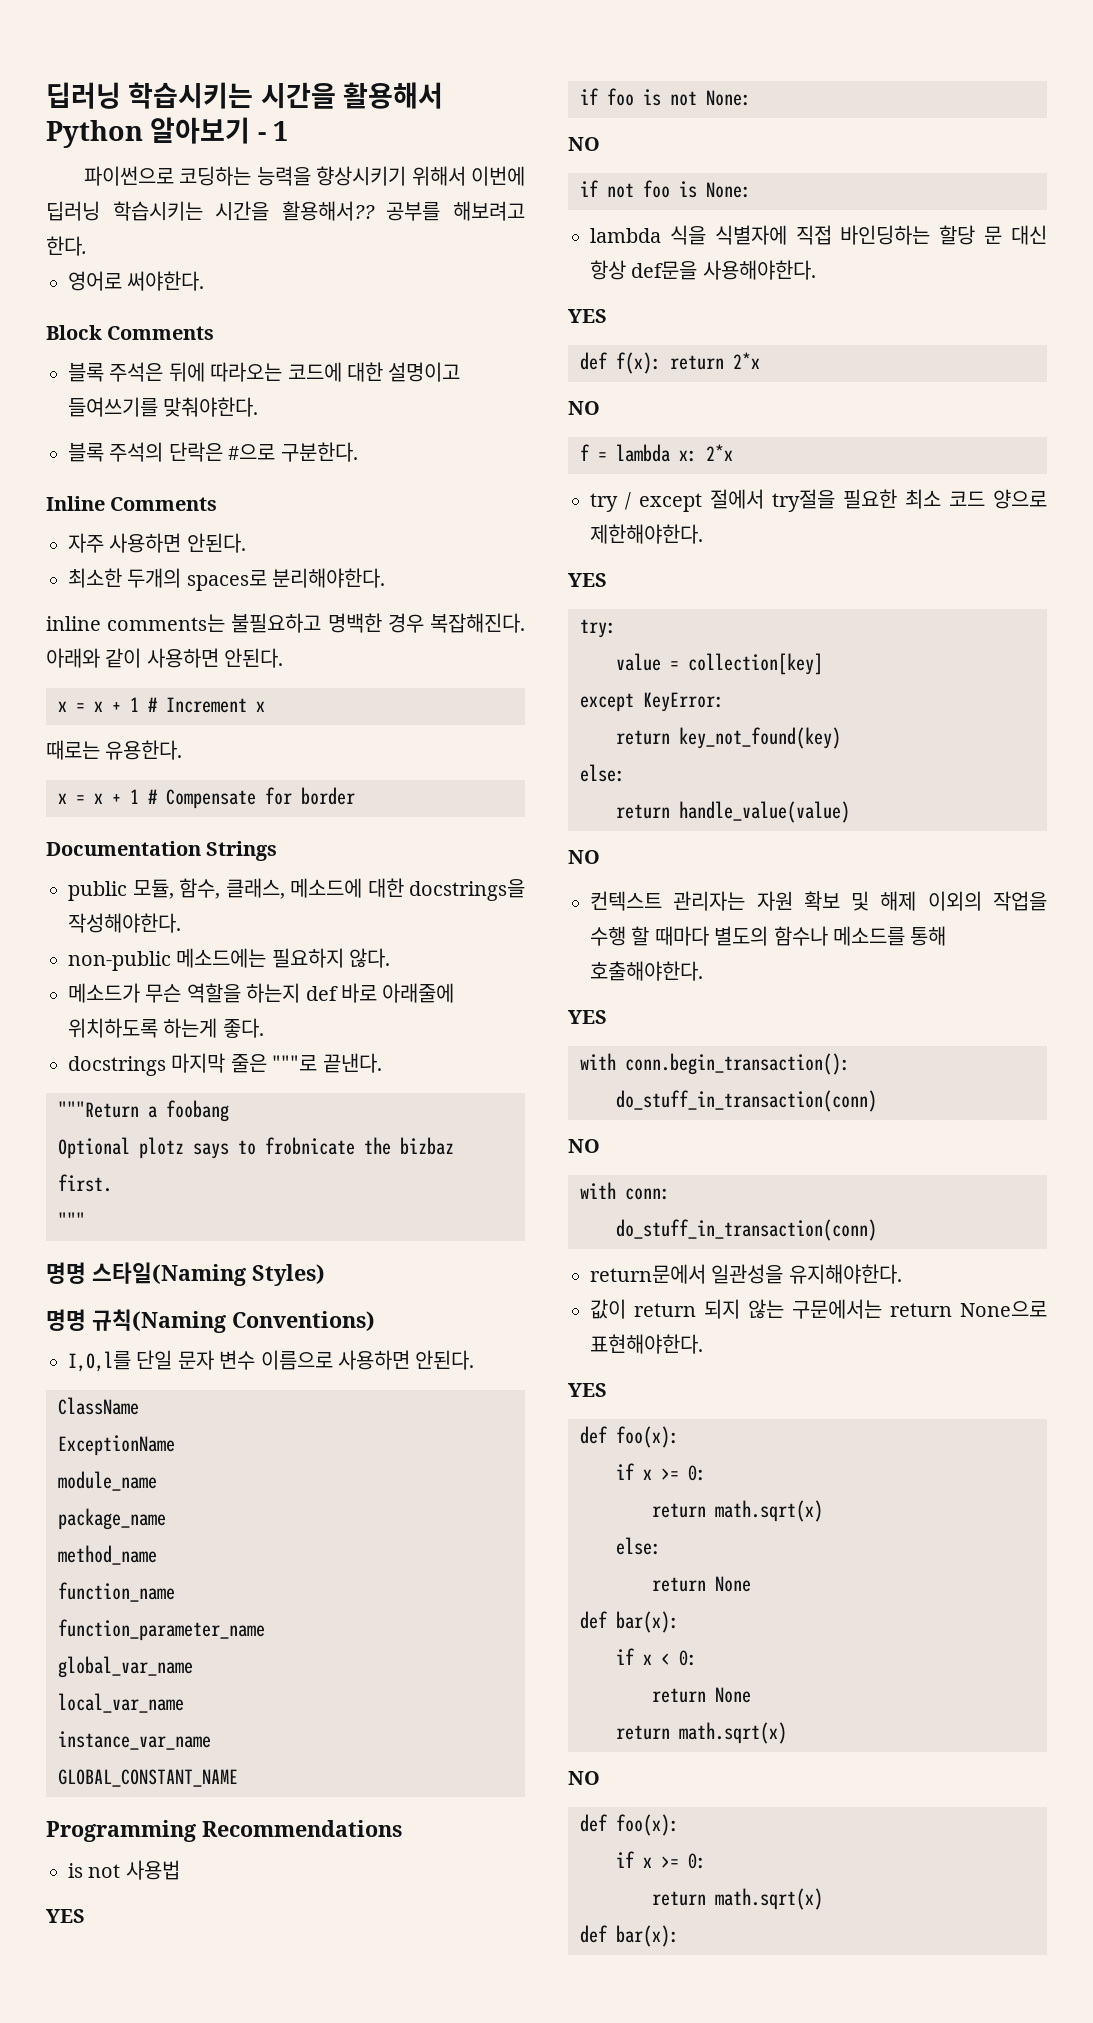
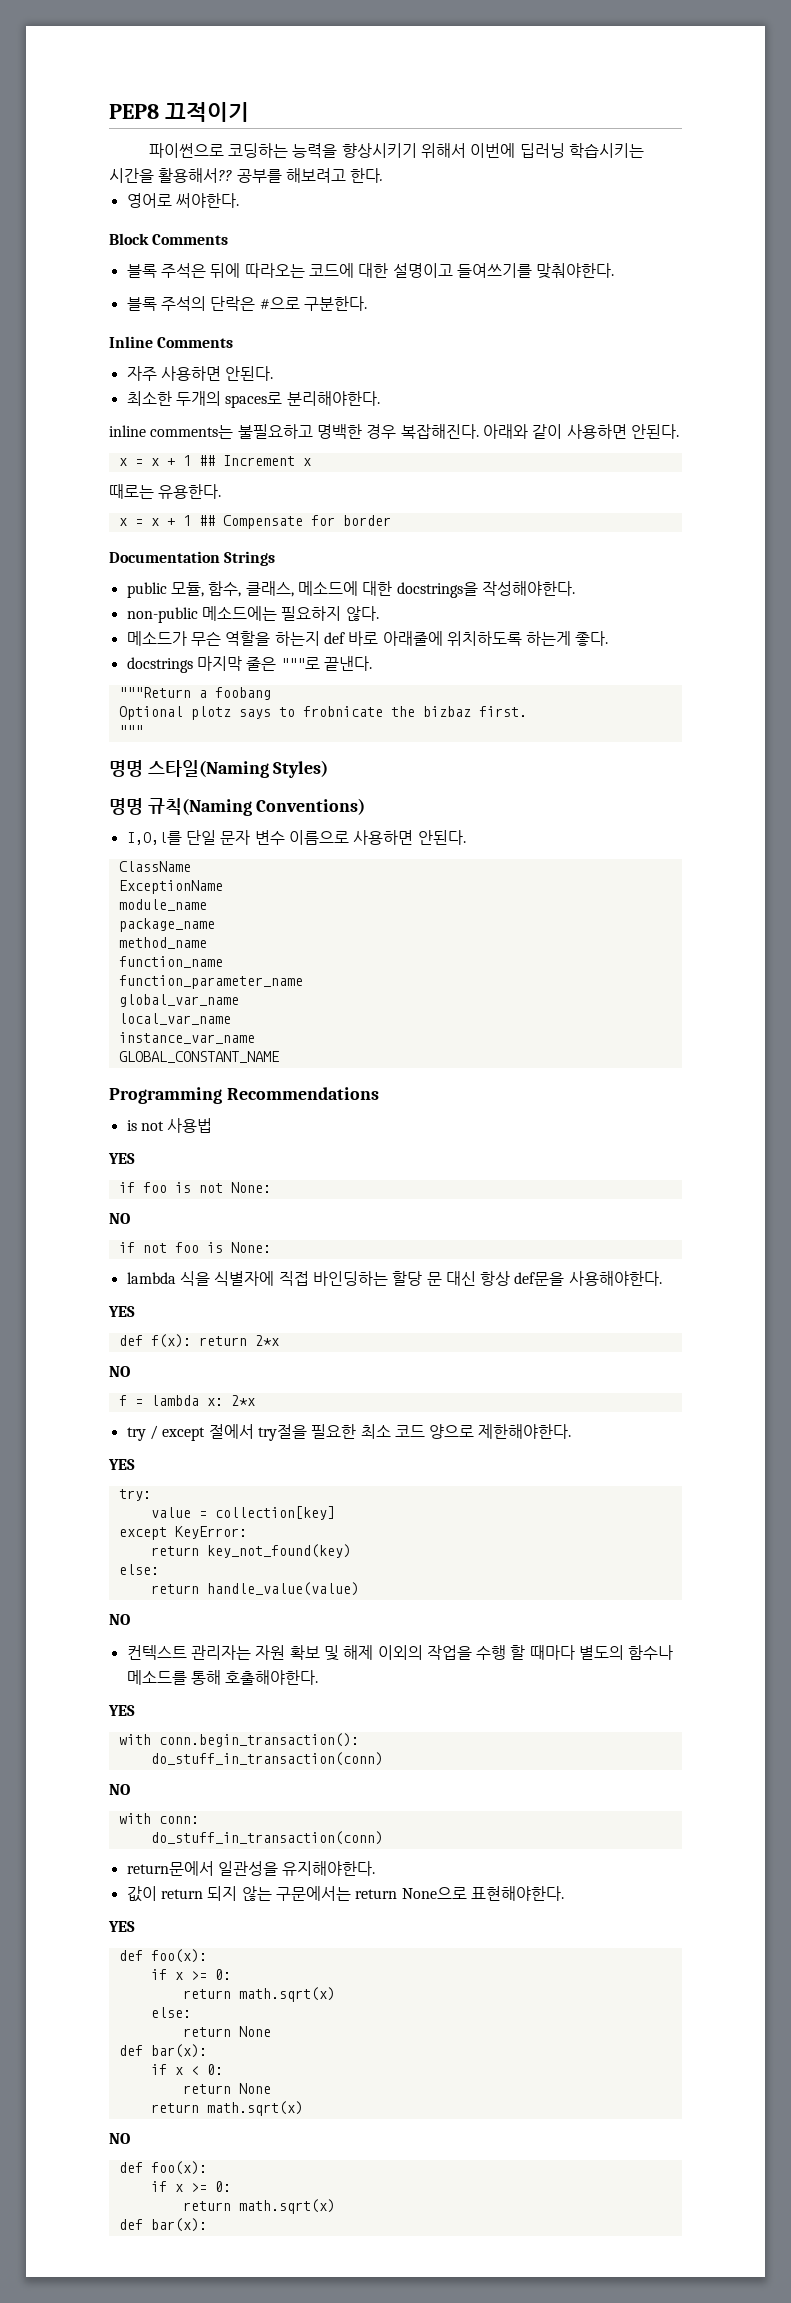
[46,82,443,109] [46,117,288,148] 딥러닝 학습시키는 시간을 활용해서 Python 알아보기 - 1 -> [109,102,249,122] PEP8 끄적이기
[148,697,158,712] # -> [198,455,215,466] ##
[148,789,158,804] # -> [198,515,215,526] ##

